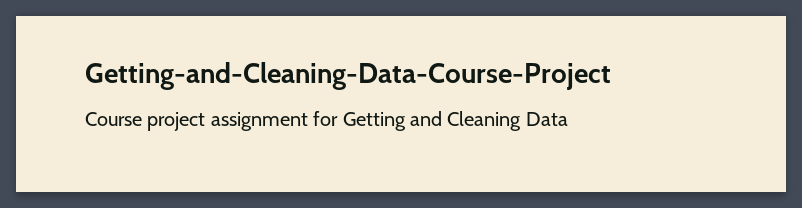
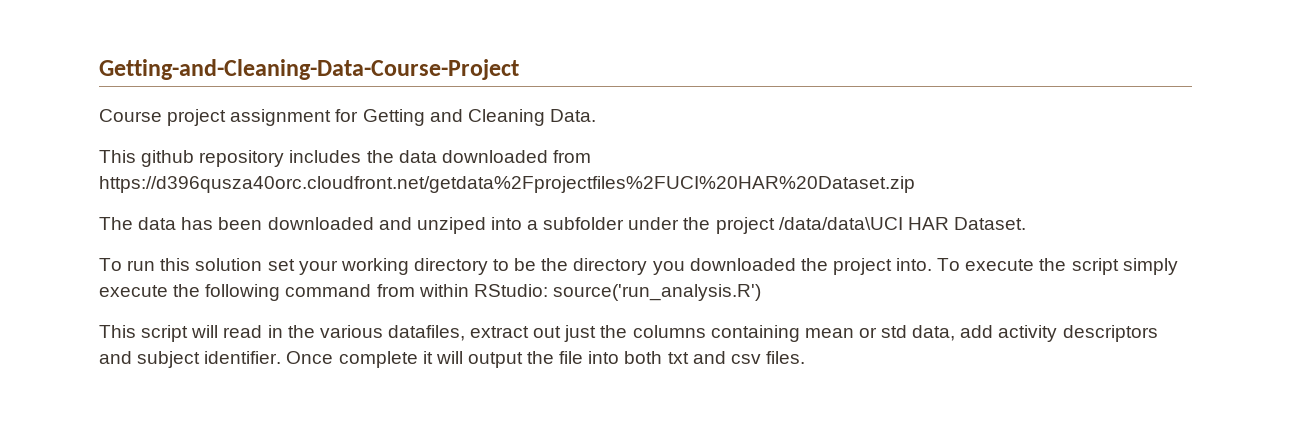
[525,112,568,126] Data -> [549,109,596,122] [99,150,591,167] [99,176,915,193] [99,217,1026,234] [99,258,1178,275] [99,284,761,301] [99,325,1158,342] [99,351,805,368] Data. // This github repository includes the data downloaded from https://d396qusza40orc.cloudfront.net/getdata%2Fprojectfiles%2FUCI%20HAR%20Dataset.zip // The data has been downloaded and unziped into a subfolder under the project /data/data\UCI HAR Dataset. // To run this solution set your working directory to be the directory you downloaded the project into. To execute the script simply execute the following command from within RStudio: source('run_analysis.R') // This script will read in the various datafiles, extract out just the columns containing mean or std data, add activity descriptors and subject identifier. Once complete it will output the file into both txt and csv files.

